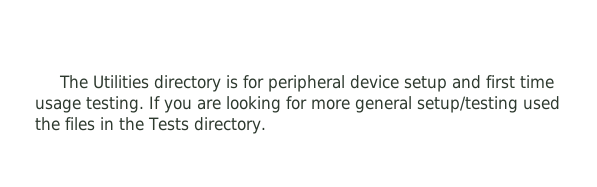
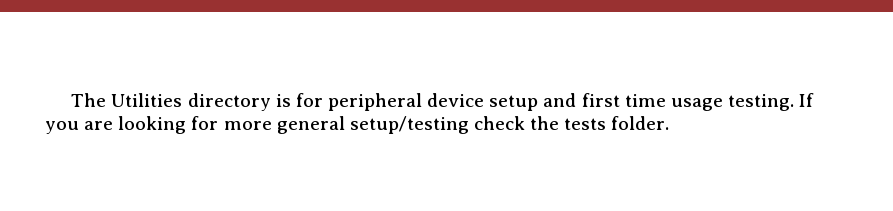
[523,96,560,110] [35,117,266,134] used the files in the Tests directory. -> [473,116,670,130] check the tests folder.

